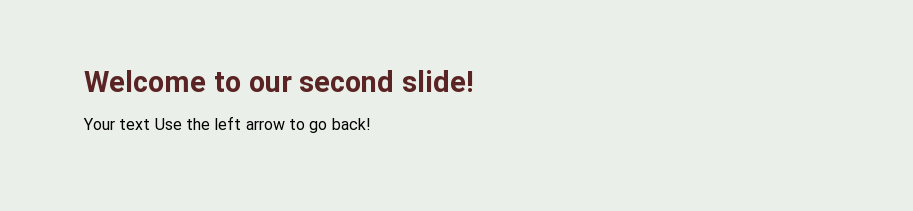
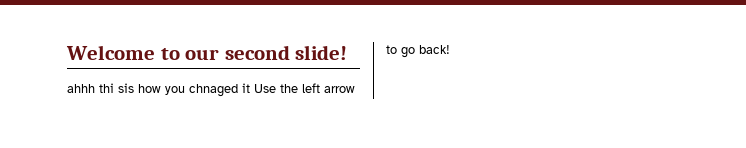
[83,118,151,130] Your text -> [67,83,250,97] ahhh thi sis how you chnaged it

